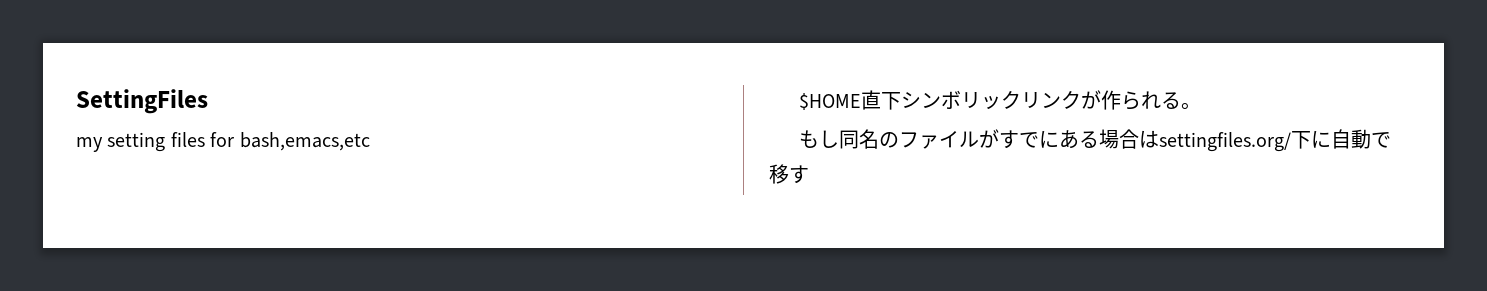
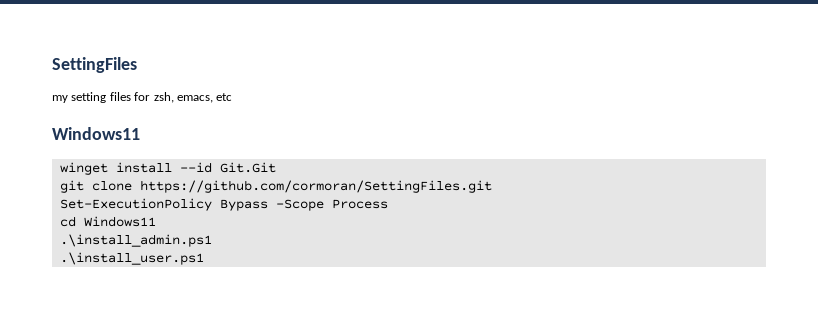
[239,132,370,151] [799,90,1202,110] [799,129,1392,152] [769,164,809,184] bash,emacs,etc // $HOME直下シンボリックリンクが作られる。 // もし同名のファイルがすでにある場合はsettingfiles.org/下に自動で移す -> [153,92,233,103] [52,127,140,140] [59,162,276,175] [59,180,492,193] [59,198,388,211] [59,216,156,227] [59,234,212,247] [59,252,204,265] zsh, emacs, etc // Windows11 // winget install --id Git.Git // git clone https://github.com/cormoran/SettingFiles.git // Set-ExecutionPolicy Bypass -Scope Process // cd Windows11 // .\install_admin.ps1 // .\install_user.ps1

